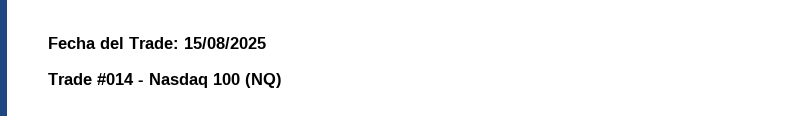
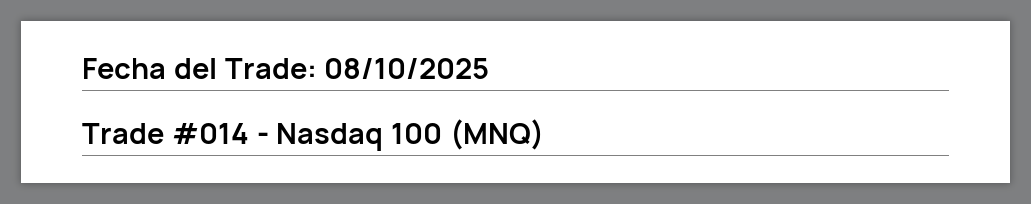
[184,37,266,49] 15/08/2025 -> [324,58,490,79] 08/10/2025
[245,73,282,88] (NQ) -> [450,119,545,150] (MNQ)

